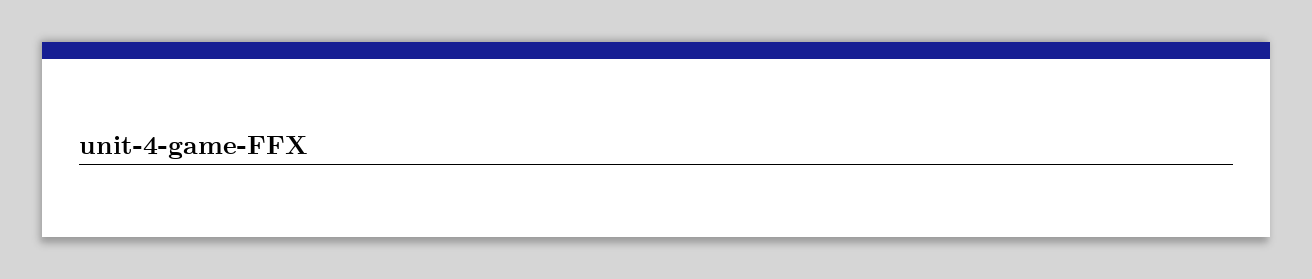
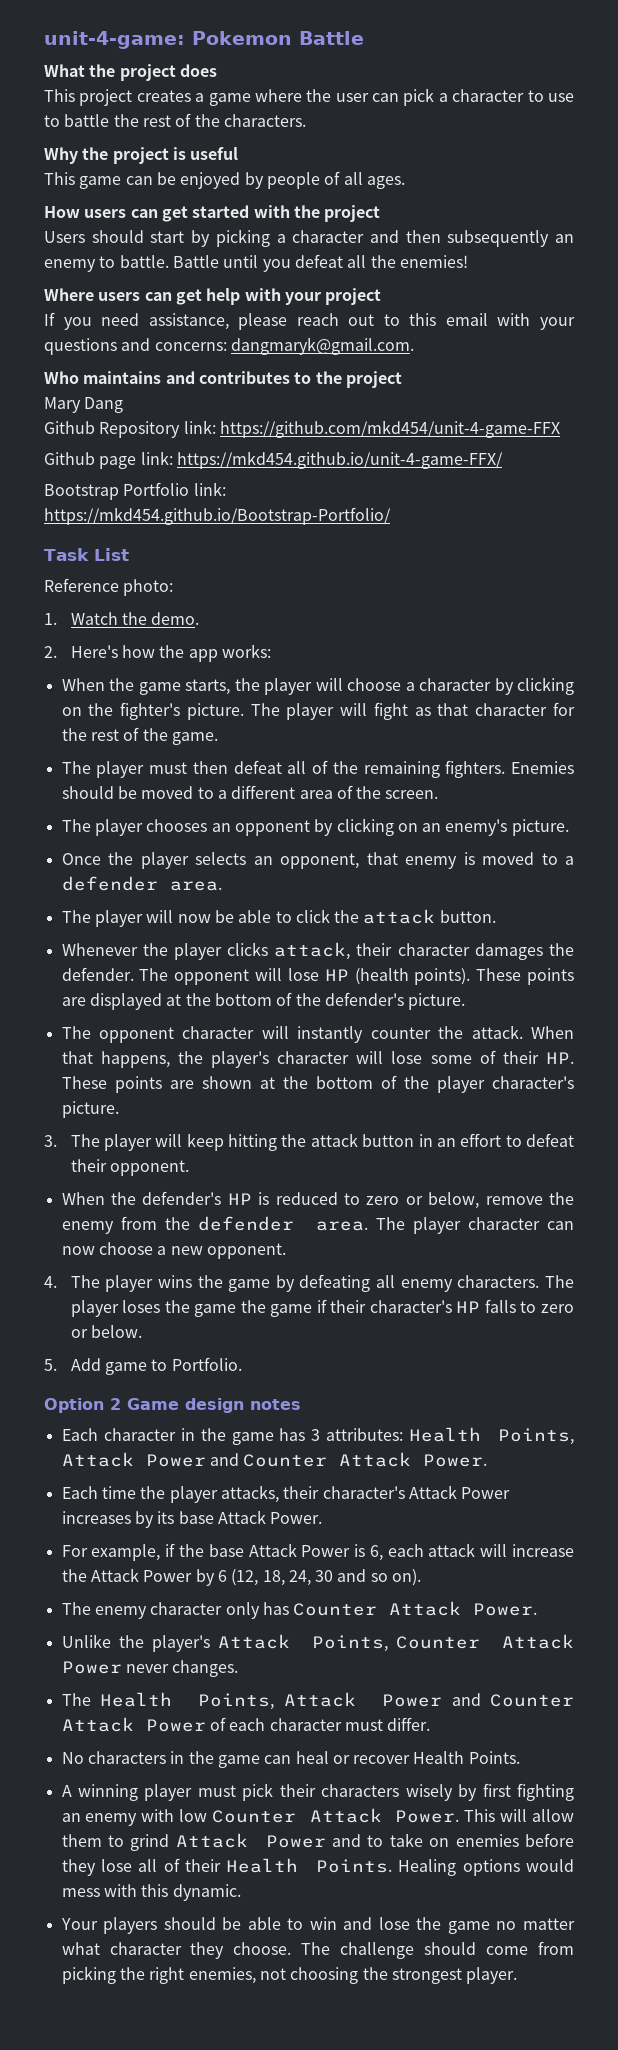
[79,136,308,159] unit-4-game-FFX -> [44,31,364,49] [44,64,217,81] [44,88,575,106] [44,113,306,127] [44,147,239,164] [44,171,405,189] [44,205,381,222] [44,229,574,247] [44,254,468,272] [44,288,382,305] [44,312,576,330] [44,337,414,355] [44,371,402,388] [44,397,124,413] [44,420,560,438] [44,451,503,469] [44,482,226,500] [44,507,391,525] [44,548,129,561] [44,578,174,596] [44,612,200,625] [44,644,271,662] [61,677,574,695] [61,702,575,720] [61,727,218,745] [61,760,574,778] [61,785,439,799] [61,818,569,836] [61,852,574,869] [61,876,222,891] [61,909,496,927] [61,942,574,960] [61,967,574,985] [61,992,466,1010] [61,1025,574,1043] [61,1050,574,1068] [61,1075,574,1093] [61,1101,119,1118] [44,1133,575,1151] [70,1159,189,1176] [61,1191,574,1209] [61,1216,574,1234] [61,1242,286,1259] [44,1274,574,1292] [70,1299,574,1317] [70,1325,142,1338] [44,1357,242,1375] [44,1398,301,1413] [61,1427,574,1445] [61,1452,488,1467] [61,1485,511,1503] [61,1510,323,1528] [61,1543,575,1561] [61,1568,422,1586] [61,1601,538,1619] [61,1634,574,1652] [61,1660,239,1677] [61,1692,574,1710] [61,1717,431,1732] [61,1751,520,1768] [61,1783,574,1801] [61,1808,574,1826] [61,1833,574,1851] [61,1858,574,1876] [61,1884,241,1901] [60,1917,575,1934] [61,1941,574,1959] [61,1966,518,1984] unit-4-game: Pokemon Battle // What the project does // This project creates a game where the user can pick a character to use to battle the rest of the characters. // Why the project is useful // This game can be enjoyed by people of all ages. // How users can get started with the project // Users should start by picking a character and then subsequently an enemy to battle. Battle until you defeat all the enemies! // Where users can get help with your project // If you need assistance, please reach out to this email with your questions and concerns: dangmaryk@gmail.com. // Who maintains and contributes to the project // Mary Dang // Github Repository link: https://github.com/mkd454/unit-4-game-FFX // Github page link: https://mkd454.github.io/unit-4-game-FFX/ // Bootstrap Portfolio link: https://mkd454.github.io/Bootstrap-Portfolio/ // Task List // Reference photo: // 1. Watch the demo. // 2. Here's how the app works: // When the game starts, the player will choose a character by clicking on the fighter's picture. The player will fight as that character for the rest of the game. // The player must then defeat all of the remaining fighters. Enemies should be moved to a different area of the screen. // The player chooses an opponent by clicking on an enemy's picture. // Once the player selects an opponent, that enemy is moved to a defender area. // The player will now be able to click the attack button. // Whenever the player clicks attack, their character damages the defender. The opponent will lose HP (health points). These points are displayed at the bottom of the defender's picture. // The opponent character will instantly counter the attack. When that happens, the player's character will lose some of their HP. These points are shown at the bottom of the player character's picture. // 3. The player will keep hitting the attack button in an effort to defeat their opponent. // When the defender's HP is reduced to zero or below, remove the enemy from the defender area. The player character can now choose a new opponent. // 4. The player wins the game by defeating all enemy characters. The player loses the game the game if their character's HP falls to zero or below. // 5. Add game to Portfolio. // Option 2 Game design notes // Each character in the game has 3 attributes: Health Points, Attack Power and Counter Attack Power. // Each time the player attacks, their character's Attack Power increases by its base Attack Power. // For example, if the base Attack Power is 6, each attack will increase the Attack Power by 6 (12, 18, 24, 30 and so on). // The enemy character only has Counter Attack Power. // Unlike the player's Attack Points, Counter Attack Power never changes. // The Health Points, Attack Power and Counter Attack Power of each character must differ. // No characters in the game can heal or recover Health Points. // A winning player must pick their characters wisely by first fighting an enemy with low Counter Attack Power. This will allow them to grind Attack Power and to take on enemies before they lose all of their Health Points. Healing options would mess with this dynamic. // Your players should be able to win and lose the game no matter what character they choose. The challenge should come from picking the right enemies, not choosing the strongest player.

